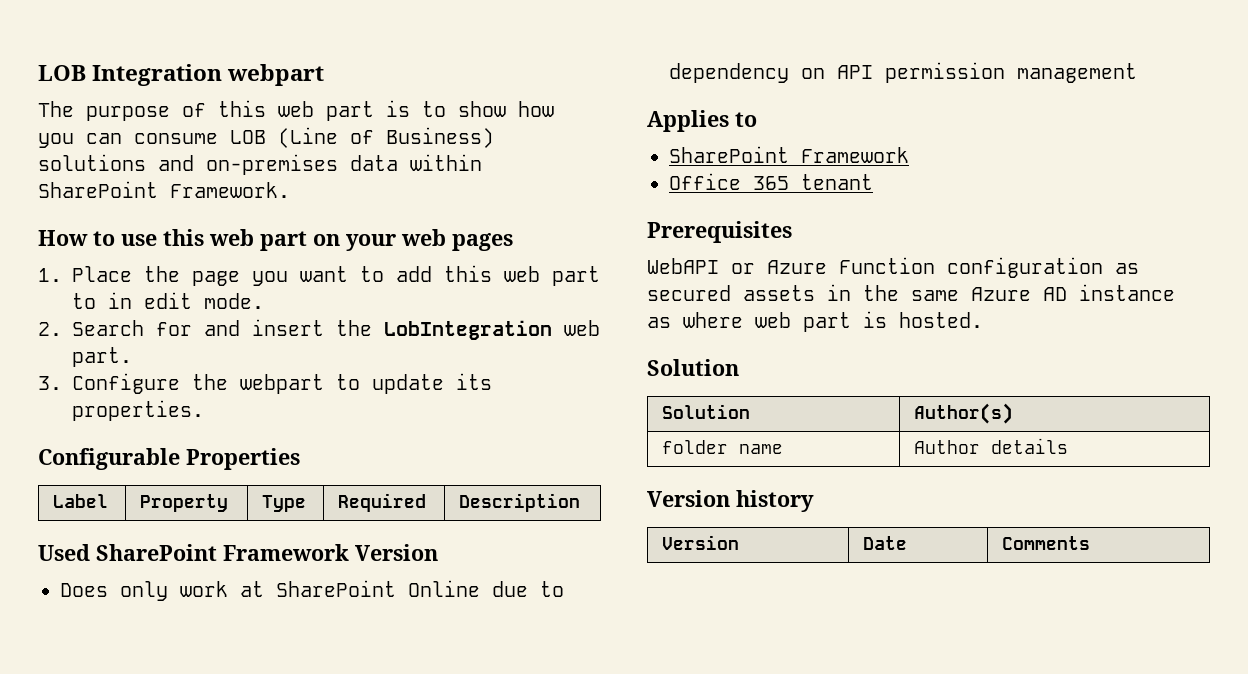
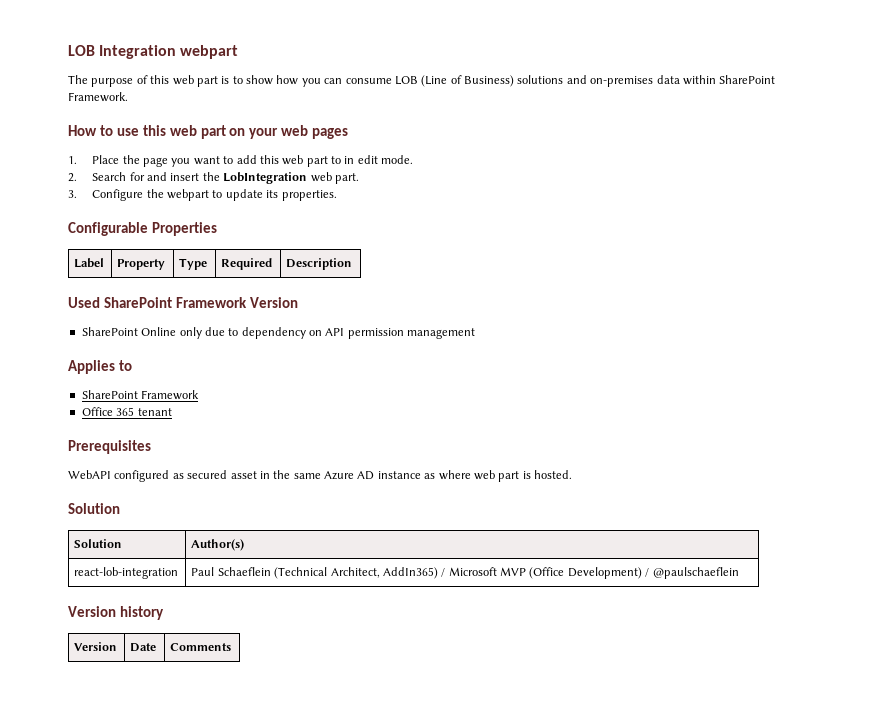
[60,581,264,601] Does only work at -> (298, 302) none
(480, 588) none -> [179,327,202,339] only
[731,257,1103,278] or Azure Function configuration -> [114,470,170,482] configured
[743,285,815,301] assets -> [230,471,257,479] asset
[661,440,783,454] [913,438,1068,454] folder name | Author details -> [74,567,179,579] [191,567,739,579] react-lob-integration | Paul Schaeflein (Technical Architect, AddIn365) / Microsoft MVP (Office Development) / @paulschaeflein

